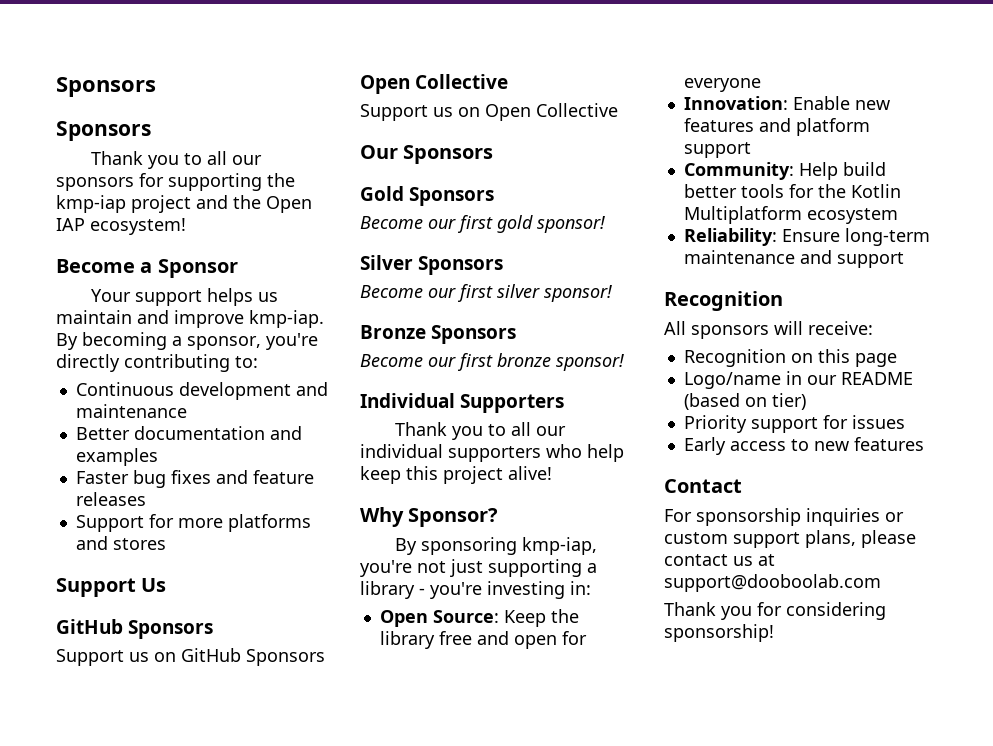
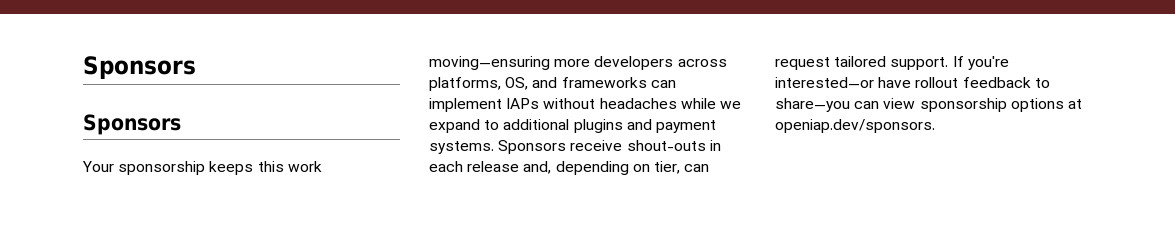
[90,151,262,169] [56,173,295,191] [56,195,312,213] [56,218,186,235] [56,259,238,278] [90,288,278,306] [56,310,324,328] [56,332,318,350] [56,354,258,372] [75,382,328,400] [75,404,187,418] [75,426,302,440] [75,448,158,466] [75,470,314,488] [75,492,146,506] [75,514,311,532] [75,536,166,550] [56,578,167,597] [56,619,214,639] [56,648,325,666] [360,74,509,94] [360,103,618,121] [360,145,494,164] [360,186,495,206] [360,215,605,233] [360,255,504,275] [360,284,612,302] [360,325,517,344] [360,353,624,371] [360,393,565,413] [394,422,566,440] [360,444,624,462] [360,466,552,484] [360,507,499,527] [394,537,597,555] [360,559,597,577] [360,581,591,599] [379,609,579,627] [379,631,587,649] [683,78,761,92] [683,96,890,110] [683,118,870,136] [683,142,751,158] [683,162,886,180] [683,184,901,198] [683,206,898,224] [683,228,930,246] [683,250,904,268] [664,291,783,311] [664,321,873,339] [683,349,897,367] [683,371,913,389] [683,393,806,410] [683,415,905,433] [683,437,924,455] [664,479,742,493] [664,508,904,526] [664,530,916,548] [664,554,775,566] [664,574,881,592] [664,602,886,620] [664,624,774,642] Thank you to all our sponsors for supporting the kmp-iap project and the Open IAP ecosystem! // Become a Sponsor // Your support helps us maintain and improve kmp-iap. By becoming a sponsor, you're directly contributing to: // Continuous development and maintenance // Better documentation and examples // Faster bug fixes and feature releases // Support for more platforms and stores // Support Us // GitHub Sponsors // Support us on GitHub Sponsors // Open Collective // Support us on Open Collective // Our Sponsors // Gold Sponsors // Become our first gold sponsor! // Silver Sponsors // Become our first silver sponsor! // Bronze Sponsors // Become our first bronze sponsor! // Individual Supporters // Thank you to all our individual supporters who help keep this project alive! // Why Sponsor? // By sponsoring kmp-iap, you're not just supporting a library - you're investing in: // Open Source: Keep the library free and open for everyone // Innovation: Enable new features and platform support // Community: Help build better tools for the Kotlin Multiplatform ecosystem // Reliability: Ensure long-term maintenance and support // Recognition // All sponsors will receive: // Recognition on this page // Logo/name in our README (based on tier) // Priority support for issues // Early access to new features // Contact // For sponsorship inquiries or custom support plans, please contact us at support@dooboolab.com // Thank you for considering sponsorship! -> [82,161,322,175] [429,56,727,70] [429,77,676,91] [429,98,741,112] [429,119,716,133] [429,140,721,154] [429,161,710,175] [775,56,1009,70] [775,77,1050,88] [775,98,1082,112] [775,119,935,133] Your sponsorship keeps this work moving—ensuring more developers across platforms, OS, and frameworks can implement IAPs without headaches while we expand to additional plugins and payment systems. Sponsors receive shout-outs in each release and, depending on tier, can request tailored support. If you're interested—or have rollout feedback to share—you can view sponsorship options at openiap.dev/sponsors.

